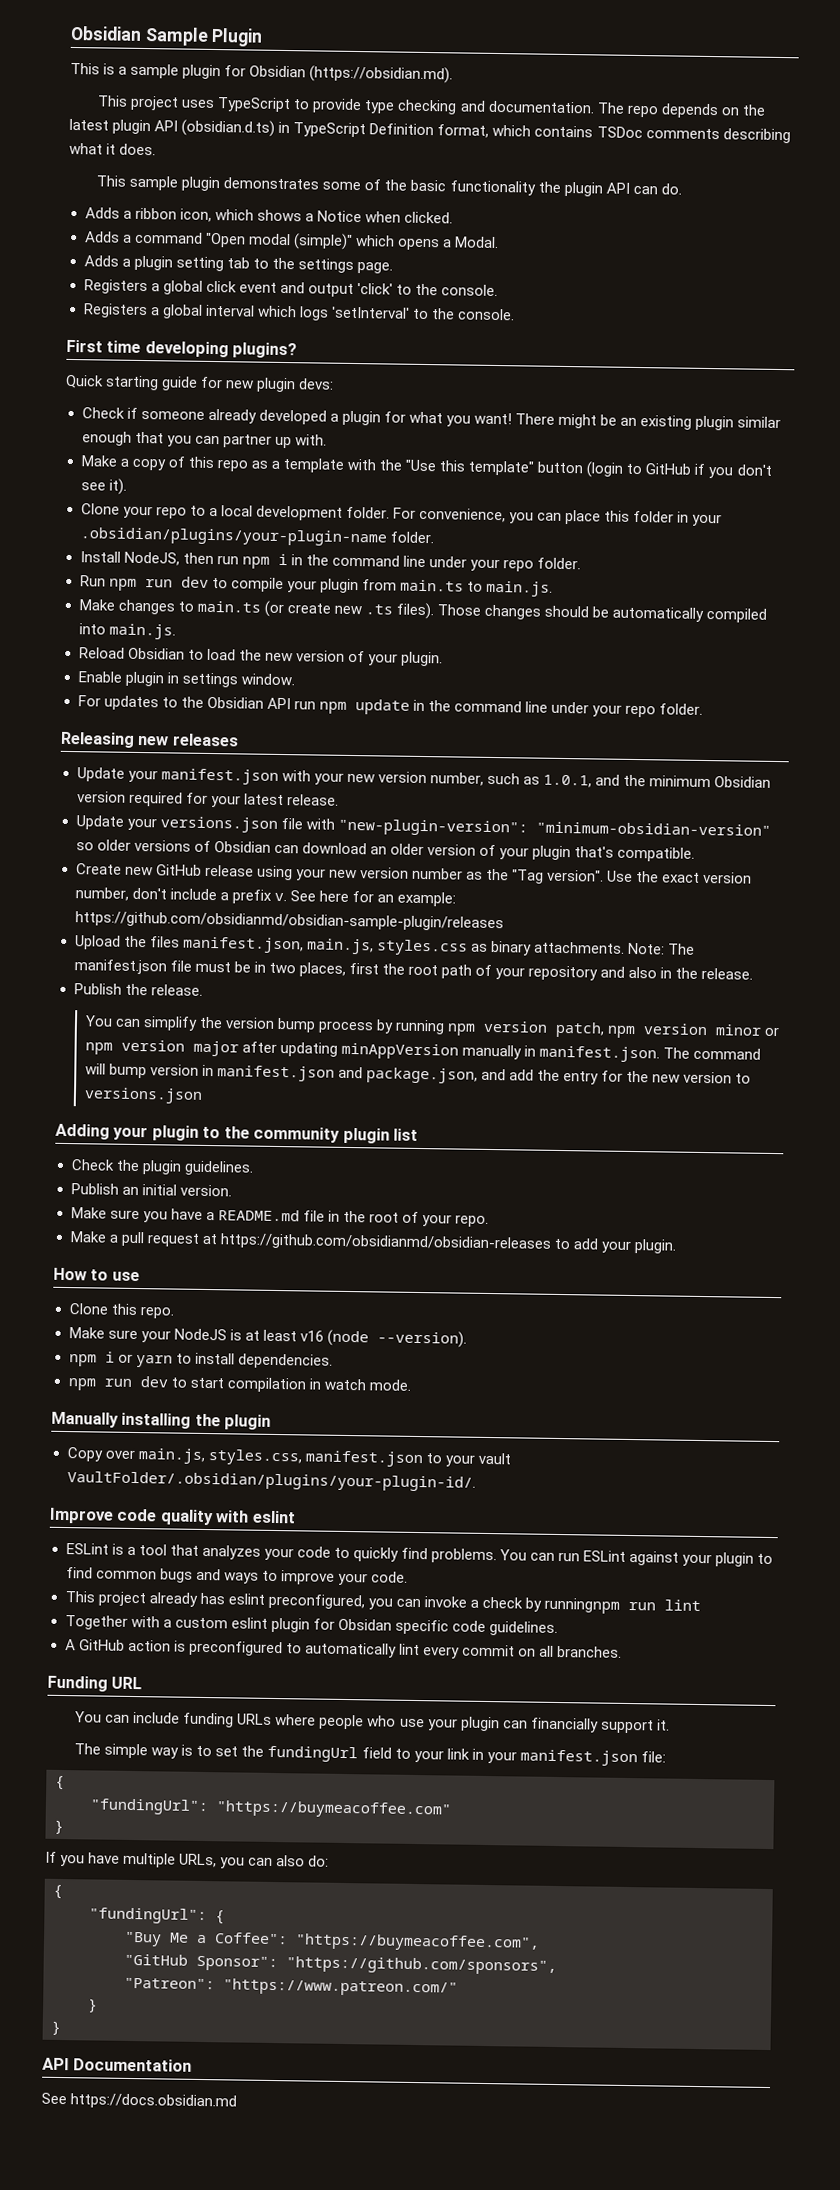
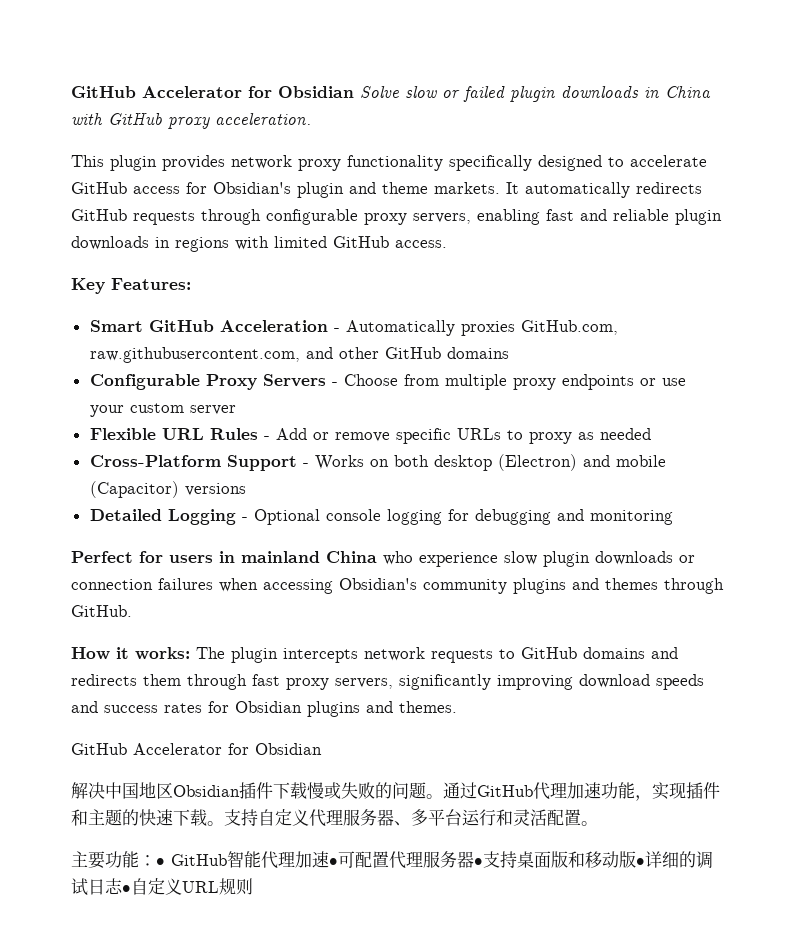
[70,25,264,47] [70,62,454,84] [97,95,766,119] [69,118,791,144] [69,142,157,156] [96,175,682,197] [84,207,453,224] [84,231,499,251] [83,255,393,274] [83,279,499,297] [82,303,515,321] [66,339,298,359] [65,374,335,393] [81,407,782,431] [81,431,327,449] [80,455,772,479] [80,478,127,495] [80,503,723,527] [79,527,434,547] [79,551,582,572] [79,575,553,597] [78,599,768,623] [78,623,176,640] [78,647,443,667] [77,671,295,688] [77,695,704,718] [60,731,239,748] [76,767,772,788] [76,791,339,808] [75,815,771,837] [75,839,696,862] [75,863,753,884] [74,887,457,907] [74,911,504,932] [74,935,695,956] [73,959,754,981] [73,983,203,996] [84,1015,780,1039] [84,1039,762,1063] [84,1063,752,1085] [83,1087,203,1104] [55,1123,419,1144] [70,1159,254,1176] [70,1183,232,1197] [70,1207,490,1227] [69,1231,676,1254] [53,1267,140,1282] [68,1303,174,1319] [68,1327,467,1348] [68,1351,333,1369] [67,1376,411,1393] [51,1411,272,1430] [66,1447,511,1468] [66,1471,476,1492] [49,1507,296,1526] [65,1543,774,1567] [65,1567,408,1586] [64,1591,702,1614] [64,1615,558,1636] [64,1639,623,1659] [47,1675,143,1692] [75,1711,670,1734] [74,1743,666,1767] [55,1775,65,1791] [90,1798,451,1819] [54,1819,64,1835] [45,1851,330,1869] [53,1884,63,1900] [89,1907,225,1925] [124,1931,540,1952] [124,1953,557,1976] [124,1977,458,1997] [87,1998,98,2013] [51,2020,61,2036] [42,2057,193,2072] [41,2092,238,2110] Obsidian Sample Plugin // This is a sample plugin for Obsidian (https://obsidian.md). // This project uses TypeScript to provide type checking and documentation. The repo depends on the latest plugin API (obsidian.d.ts) in TypeScript Definition format, which contains TSDoc comments describing what it does. // This sample plugin demonstrates some of the basic functionality the plugin API can do. // Adds a ribbon icon, which shows a Notice when clicked. // Adds a command "Open modal (simple)" which opens a Modal. // Adds a plugin setting tab to the settings page. // Registers a global click event and output 'click' to the console. // Registers a global interval which logs 'setInterval' to the console. // First time developing plugins? // Quick starting guide for new plugin devs: // Check if someone already developed a plugin for what you want! There might be an existing plugin similar enough that you can partner up with. // Make a copy of this repo as a template with the "Use this template" button (login to GitHub if you don't see it). // Clone your repo to a local development folder. For convenience, you can place this folder in your .obsidian/plugins/your-plugin-name folder. // Install NodeJS, then run npm i in the command line under your repo folder. // Run npm run dev to compile your plugin from main.ts to main.js. // Make changes to main.ts (or create new .ts files). Those changes should be automatically compiled into main.js. // Reload Obsidian to load the new version of your plugin. // Enable plugin in settings window. // For updates to the Obsidian API run npm update in the command line under your repo folder. // Releasing new releases // Update your manifest.json with your new version number, such as 1.0.1, and the minimum Obsidian version required for your latest release. // Update your versions.json file with "new-plugin-version": "minimum-obsidian-version" so older versions of Obsidian can download an older version of your plugin that's compatible. // Create new GitHub release using your new version number as the "Tag version". Use the exact version number, don't include a prefix v. See here for an example: https://github.com/obsidianmd/obsidian-sample-plugin/releases // Upload the files manifest.json, main.js, styles.css as binary attachments. Note: The manifest.json file must be in two places, first the root path of your repository and also in the release. // Publish the release. // You can simplify the version bump process by running npm version patch, npm version minor or npm version major after updating minAppVersion manually in manifest.json. The command will bump version in manifest.json and package.json, and add the entry for the new version to versions.json // Adding your plugin to the community plugin list // Check the plugin guidelines. // Publish an initial version. // Make sure you have a README.md file in the root of your repo. // Make a pull request at https://github.com/obsidianmd/obsidian-releases to add your plugin. // How to use // Clone this repo. // Make sure your NodeJS is at least v16 (node --version). // npm i or yarn to install dependencies. // npm run dev to start compilation in watch mode. // Manually installing the plugin // Copy over main.js, styles.css, manifest.json to your vault VaultFolder/.obsidian/plugins/your-plugin-id/. // Improve code quality with eslint // ESLint is a tool that analyzes your code to quickly find problems. You can run ESLint against your plugin to find common bugs and ways to improve your code. // This project already has eslint preconfigured, you can invoke a check by runningnpm run lint // Together with a custom eslint plugin for Obsidan specific code guidelines. // A GitHub action is preconfigured to automatically lint every commit on all branches. // Funding URL // You can include funding URLs where people who use your plugin can financially support it. // The simple way is to set the fundingUrl field to your link in your manifest.json file: // { // "fundingUrl": "https://buymeacoffee.com" // } // If you have multiple URLs, you can also do: // { // "fundingUrl": { // "Buy Me a Coffee": "https://buymeacoffee.com", // "GitHub Sponsor": "https://github.com/sponsors", // "Patreon": "https://www.patreon.com/" // } // } // API Documentation // See https://docs.obsidian.md -> [71,86,711,102] [71,113,311,129] [71,155,707,171] [71,182,702,198] [71,209,722,225] [71,236,447,252] [71,278,191,294] [89,320,618,336] [89,347,509,363] [89,374,686,390] [89,403,236,417] [89,428,651,444] [89,454,666,471] [89,481,246,498] [89,509,673,525] [71,551,695,567] [71,578,724,594] [71,605,132,617] [71,647,678,663] [71,674,704,690] [71,701,457,717] [71,743,322,755] [71,782,720,801] [71,809,598,827] [71,851,713,869] [71,878,253,896] GitHub Accelerator for Obsidian Solve slow or failed plugin downloads in China with GitHub proxy acceleration. // This plugin provides network proxy functionality specifically designed to accelerate GitHub access for Obsidian's plugin and theme markets. It automatically redirects GitHub requests through configurable proxy servers, enabling fast and reliable plugin downloads in regions with limited GitHub access. // Key Features: // Smart GitHub Acceleration - Automatically proxies GitHub.com, raw.githubusercontent.com, and other GitHub domains // Configurable Proxy Servers - Choose from multiple proxy endpoints or use your custom server // Flexible URL Rules - Add or remove specific URLs to proxy as needed // Cross-Platform Support - Works on both desktop (Electron) and mobile (Capacitor) versions // Detailed Logging - Optional console logging for debugging and monitoring // Perfect for users in mainland China who experience slow plugin downloads or connection failures when accessing Obsidian's community plugins and themes through GitHub. // How it works: The plugin intercepts network requests to GitHub domains and redirects them through fast proxy servers, significantly improving download speeds and success rates for Obsidian plugins and themes. // GitHub Accelerator for Obsidian // 解决中国地区Obsidian插件下载慢或失败的问题。通过GitHub代理加速功能，实现插件和主题的快速下载。支持自定义代理服务器、多平台运行和灵活配置。 // 主要功能：• GitHub智能代理加速•可配置代理服务器•支持桌面版和移动版•详细的调试日志•自定义URL规则

